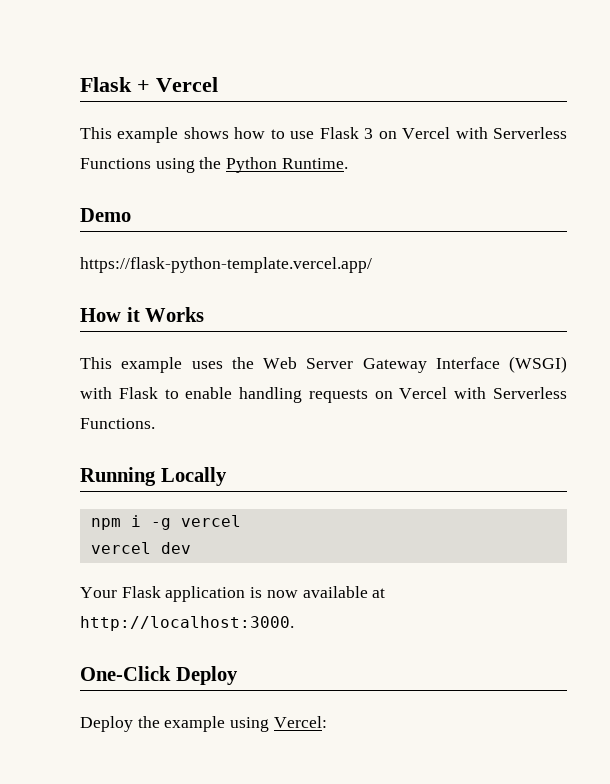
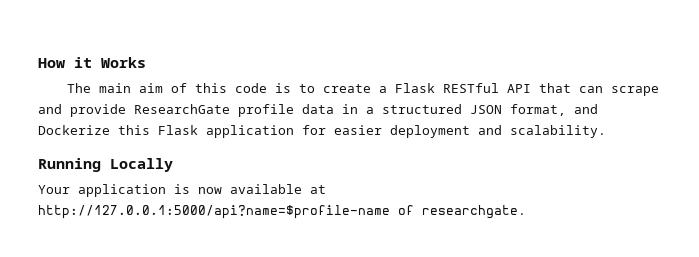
[80,77,218,92] [80,127,567,143] [80,157,348,173] [80,208,131,222] [80,257,372,273] [80,307,205,322] [80,356,567,373] [80,387,567,403] [80,418,155,429] [80,467,227,486] [90,515,241,530] [90,542,191,554] Flask + Vercel // This example shows how to use Flask 3 on Vercel with Serverless Functions using the Python Runtime. // Demo // https://flask-python-template.vercel.app/ // How it Works // This example uses the Web Server Gateway Interface (WSGI) with Flask to enable handling requests on Vercel with Serverless Functions. // Running Locally // npm i -g vercel // vercel dev -> [38,57,146,68] [66,83,659,96] [38,104,598,117] [38,125,606,138] [38,158,173,172] How it Works // The main aim of this code is to create a Flask RESTful API that can scrape and provide ResearchGate profile data in a structured JSON format, and Dockerize this Flask application for easier deployment and scalability. // Running Locally
[121,586,161,598] Flask -> (70, 189) none
[80,616,294,631] [80,666,238,685] [80,716,327,732] http://localhost:3000. // One-Click Deploy // Deploy the example using Vercel: -> [38,205,526,219] http://127.0.0.1:5000/api?name=$profile-name of researchgate.

